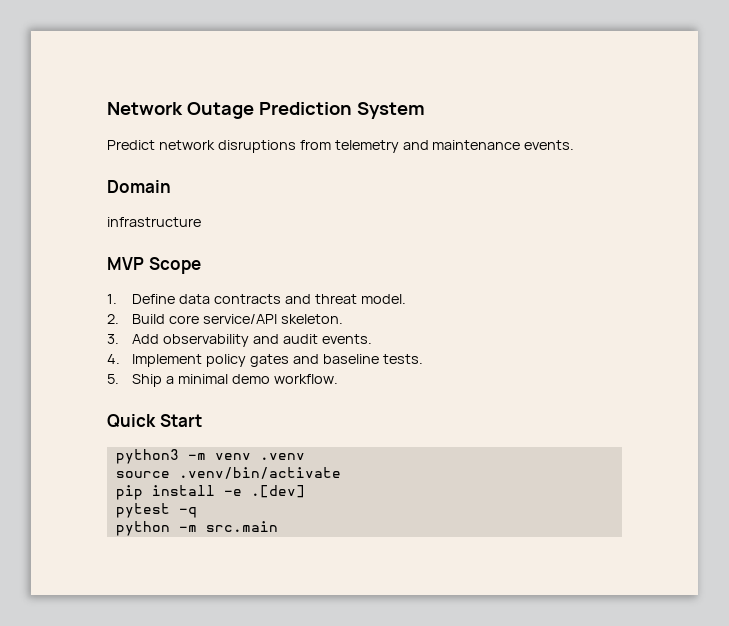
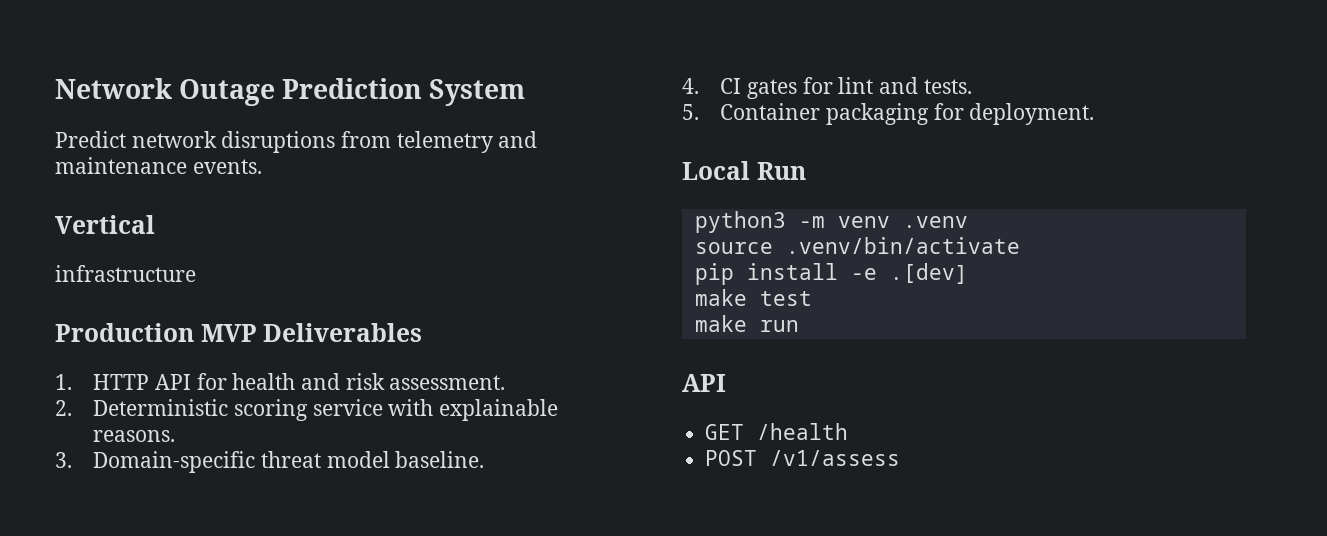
[107,180,171,193] Domain -> [55,215,155,234] Vertical
[107,257,201,274] [107,294,406,304] [107,314,343,324] [107,334,372,347] [107,354,423,367] [107,374,338,387] [107,414,202,428] MVP Scope // 1. Define data contracts and threat model. // 2. Build core service/API skeleton. // 3. Add observability and audit events. // 4. Implement policy gates and baseline tests. // 5. Ship a minimal demo workflow. // Quick Start -> [55,323,423,342] [55,373,506,390] [55,399,559,421] [93,430,176,442] [55,451,485,473] [682,77,972,99] [682,103,1095,125] [682,161,806,180] Production MVP Deliverables // 1. HTTP API for health and risk assessment. // 2. Deterministic scoring service with explainable reasons. // 3. Domain-specific threat model baseline. // 4. CI gates for lint and tests. // 5. Container packaging for deployment. // Local Run
[115,503,197,518] [115,521,278,536] pytest -q // python -m src.main -> [694,289,812,306] [694,315,799,332] [682,374,726,392] [705,423,849,440] [705,450,901,466] make test // make run // API // GET /health // POST /v1/assess

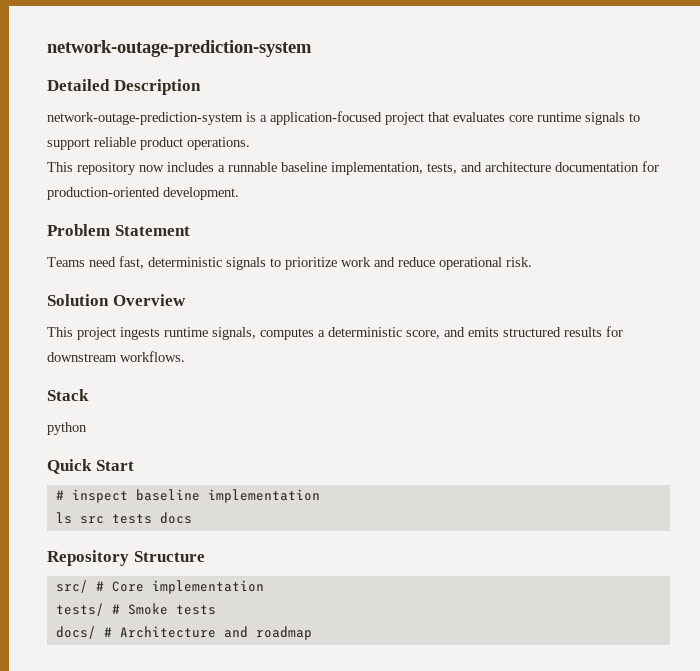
[55,78,526,106] [55,131,538,153] [55,157,262,174] [55,215,155,234] [55,265,196,282] [55,323,423,342] [55,373,506,390] [55,399,559,421] [93,430,176,442] [55,451,485,473] [682,77,972,99] [682,103,1095,125] [682,161,806,180] [694,211,968,233] [694,237,1020,254] [694,263,968,285] [694,289,812,306] [694,315,799,332] [682,374,726,392] [705,423,849,440] [705,450,901,466] Network Outage Prediction System // Predict network disruptions from telemetry and maintenance events. // Vertical // infrastructure // Production MVP Deliverables // 1. HTTP API for health and risk assessment. // 2. Deterministic scoring service with explainable reasons. // 3. Domain-specific threat model baseline. // 4. CI gates for lint and tests. // 5. Container packaging for deployment. // Local Run // python3 -m venv .venv // source .venv/bin/activate // pip install -e .[dev] // make test // make run // API // GET /health // POST /v1/assess -> [47,40,312,57] [47,79,201,95] [47,111,640,125] [47,137,250,150] [47,161,659,175] [47,187,239,200] [47,224,190,236] [47,256,532,270] [47,294,186,306] [47,326,623,340] [47,351,185,362] [47,389,89,401] [47,422,87,435] [47,459,134,474] [55,489,320,503] [55,512,192,524] [47,550,205,566] [55,580,264,594] [55,603,216,616] [55,626,312,640] network-outage-prediction-system // Detailed Description // network-outage-prediction-system is a application-focused project that evaluates core runtime signals to support reliable product operations. // This repository now includes a runnable baseline implementation, tests, and architecture documentation for production-oriented development. // Problem Statement // Teams need fast, deterministic signals to prioritize work and reduce operational risk. // Solution Overview // This project ingests runtime signals, computes a deterministic score, and emits structured results for downstream workflows. // Stack // python // Quick Start // # inspect baseline implementation // ls src tests docs // Repository Structure // src/ # Core implementation // tests/ # Smoke tests // docs/ # Architecture and roadmap

